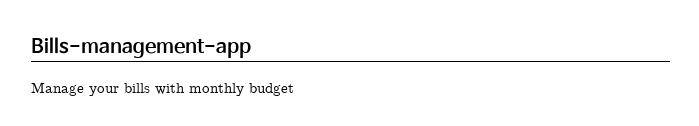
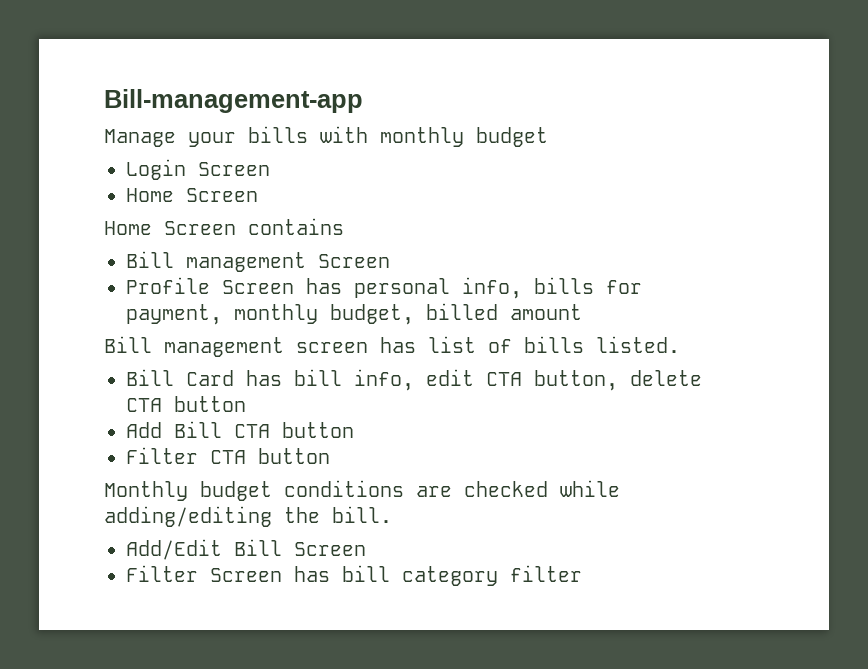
[31,37,251,58] Bills-management-app -> [104,89,363,113] Bill-management-app
(294, 89) none -> [126,159,270,180] [126,188,258,202] [104,218,344,235] [126,251,390,272] [126,277,642,299] [126,303,582,325] [104,336,680,357] [126,369,702,391] [126,396,246,412] [126,421,354,438] [126,447,330,464] [104,480,620,501] [104,506,392,527] [126,539,366,560] [126,565,582,586] // Login Screen // Home Screen // Home Screen contains // Bill management Screen // Profile Screen has personal info, bills for payment, monthly budget, billed amount // Bill management screen has list of bills listed. // Bill Card has bill info, edit CTA button, delete CTA button // Add Bill CTA button // Filter CTA button // Monthly budget conditions are checked while adding/editing the bill. // Add/Edit Bill Screen // Filter Screen has bill category filter

